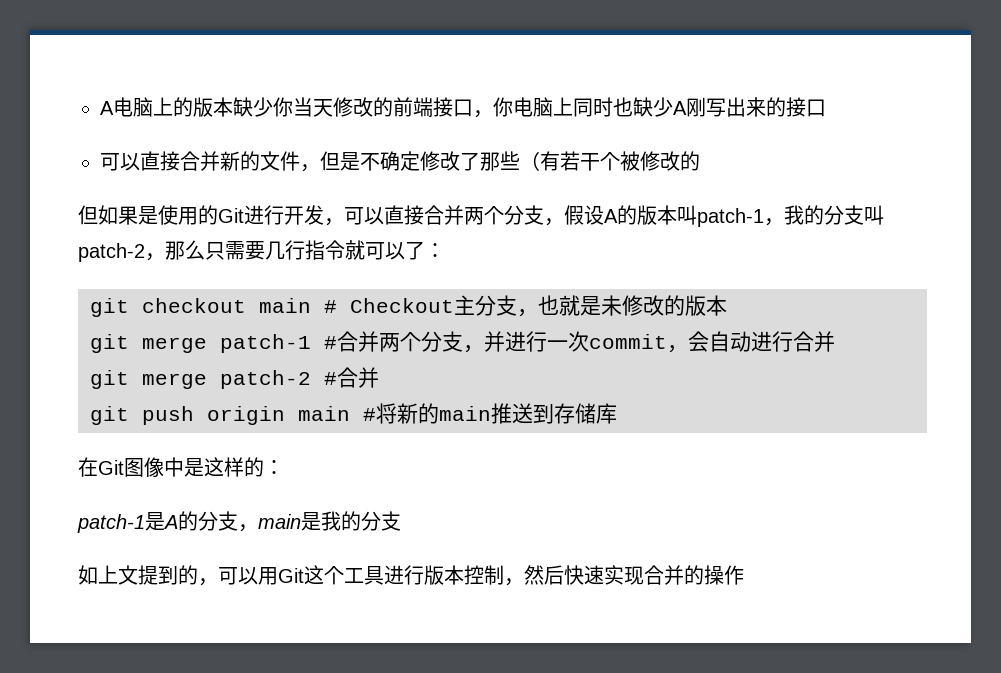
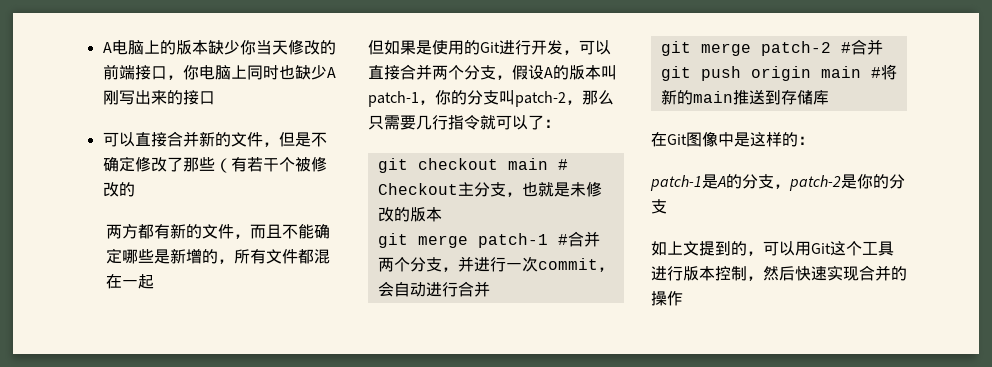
(700, 161) none -> [106,223,331,239] [106,248,331,264] [106,274,155,289] // 两方都有新的文件，而且不能确定哪些是新增的，所有文件都混在一起
[784,205,804,225] 我 -> [435,90,451,105] 你
[258,511,341,531] main是我 -> [789,174,873,191] patch-2是你

